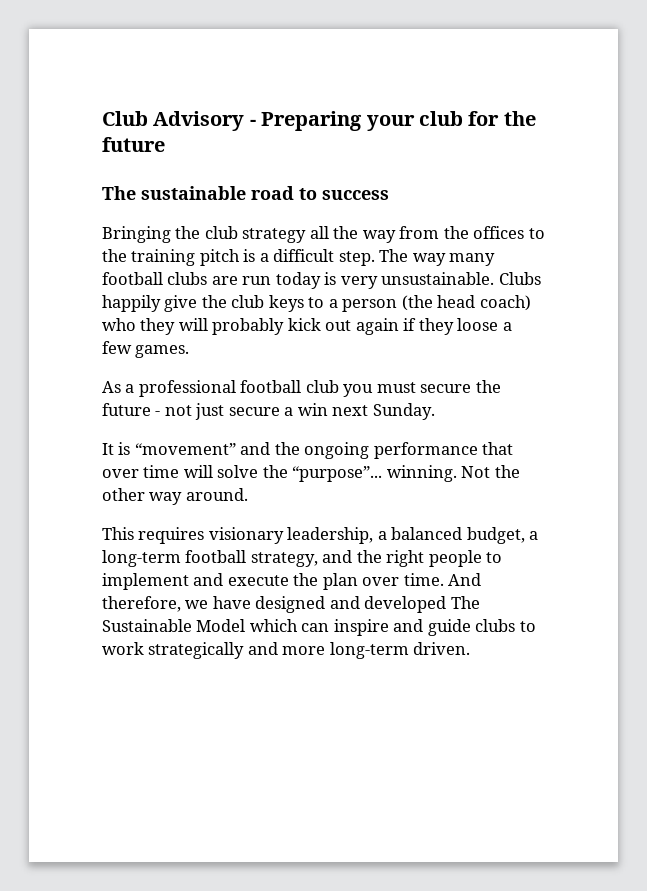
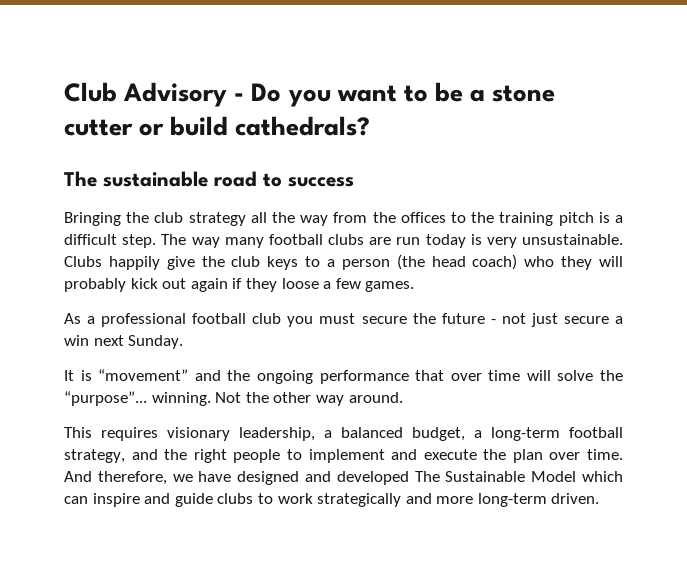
[261,111,536,131] [102,137,165,152] Preparing your club for the future -> [251,82,556,107] [64,116,371,136] Do you want to be a stone cutter or build cathedrals?

